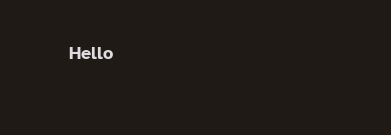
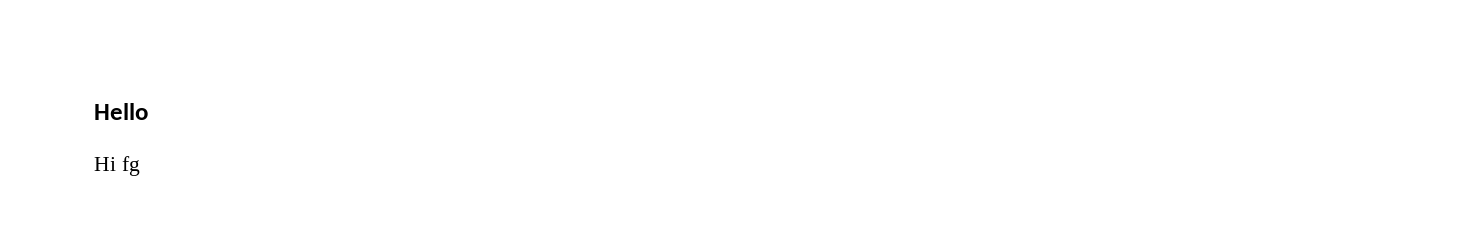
(113, 53) none -> [94,156,140,176] // Hi fg

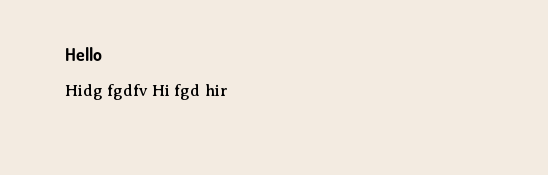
[94,156,140,176] Hi fg -> [65,84,228,100] Hidg fgdfv Hi fgd hir

